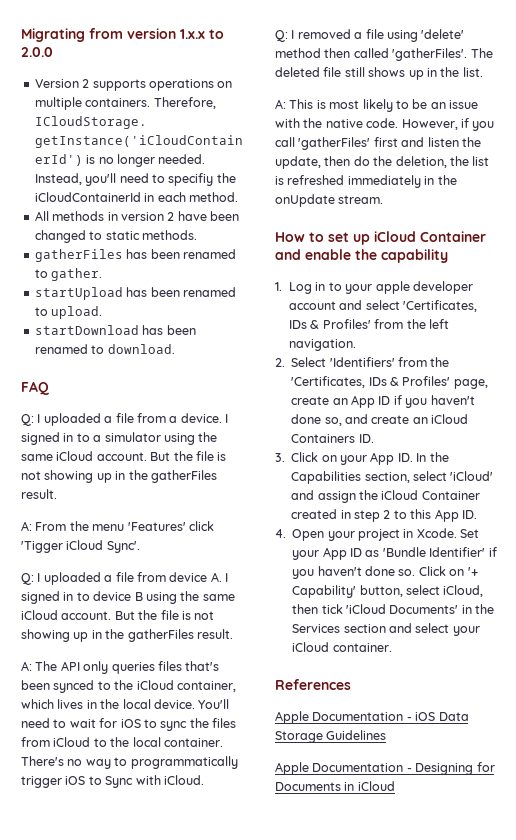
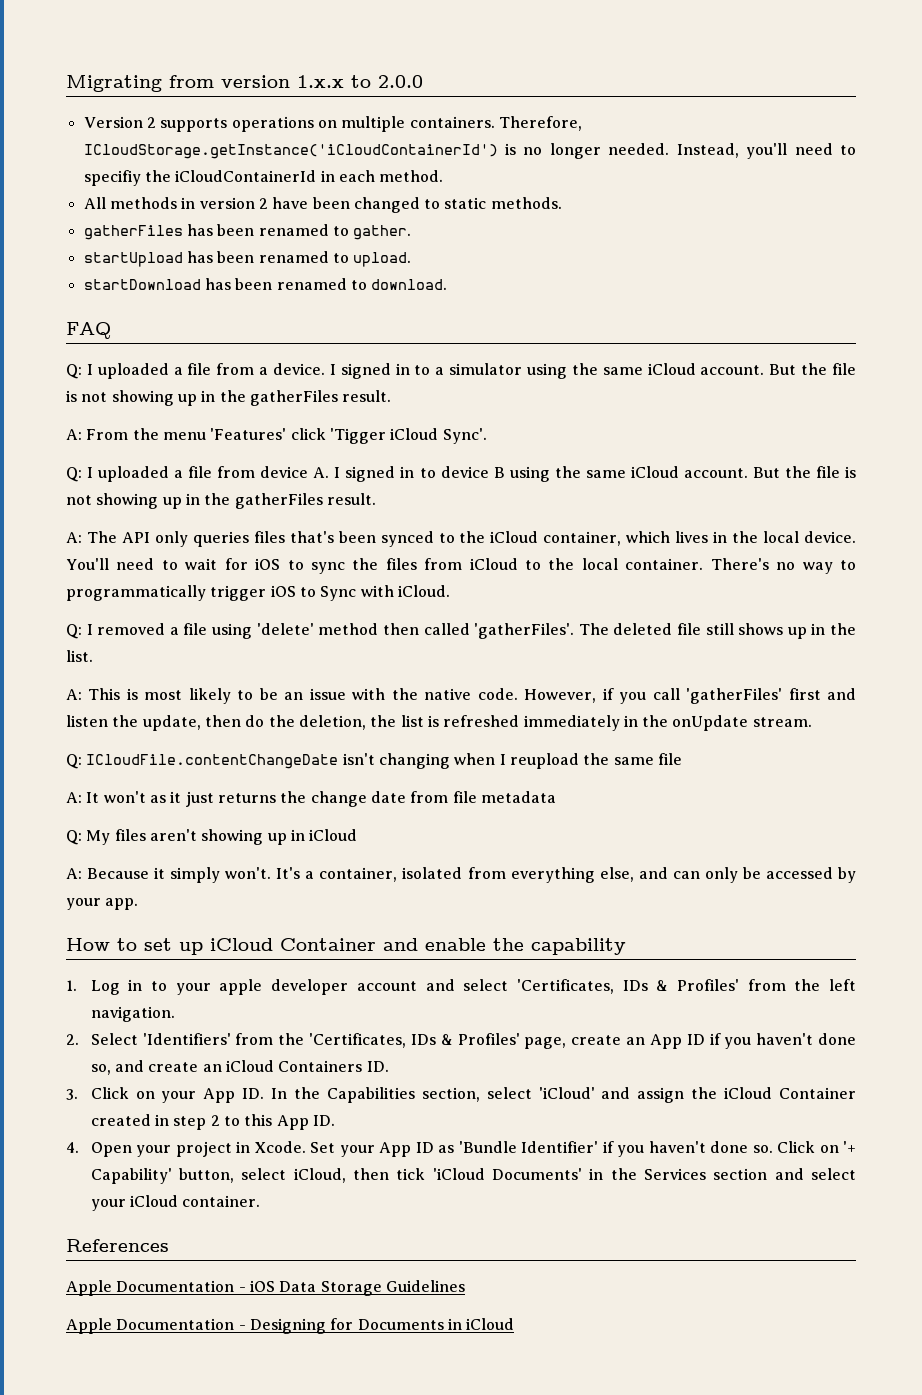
(384, 199) none -> [66,753,682,769] [66,791,556,807] [66,829,358,845] [66,867,856,883] [66,898,139,910] // Q: ICloudFile.contentChangeDate isn't changing when I reupload the same file // A: It won't as it just returns the change date from file metadata // Q: My files aren't showing up in iCloud // A: Because it simply won't. It's a container, isolated from everything else, and can only be accessed by your app.

